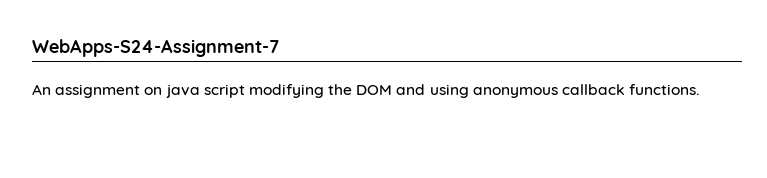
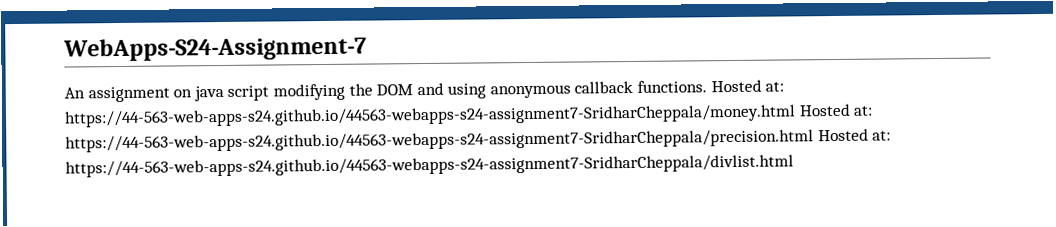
(700, 89) none -> [710,79,785,93] [64,103,874,128] [65,128,892,153] [65,154,794,178] Hosted at: https://44-563-web-apps-s24.github.io/44563-webapps-s24-assignment7-SridharCheppala/money.html Hosted at: https://44-563-web-apps-s24.github.io/44563-webapps-s24-assignment7-SridharCheppala/precision.html Hosted at: https://44-563-web-apps-s24.github.io/44563-webapps-s24-assignment7-SridharCheppala/divlist.html

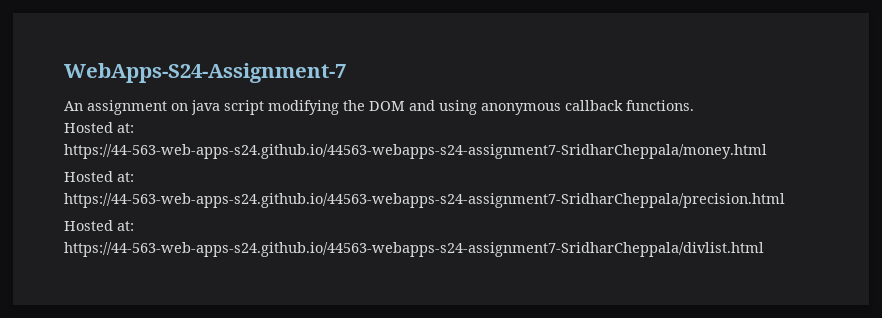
(708, 86) none -> (694, 105) //
(796, 116) none -> (767, 151) //
(814, 141) none -> (785, 200) //

